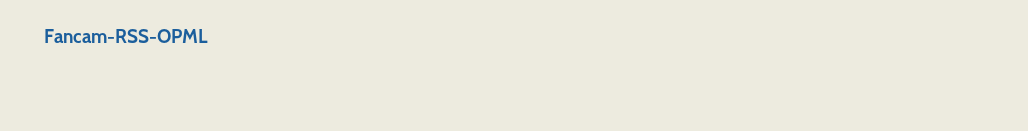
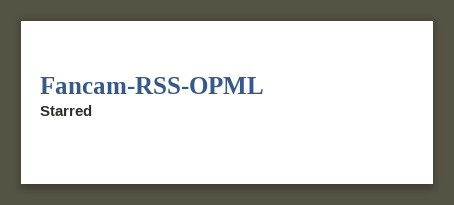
(208, 36) none -> [40,105,92,116] // Starred

